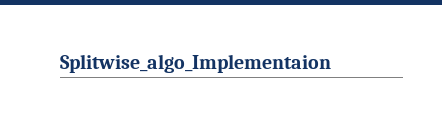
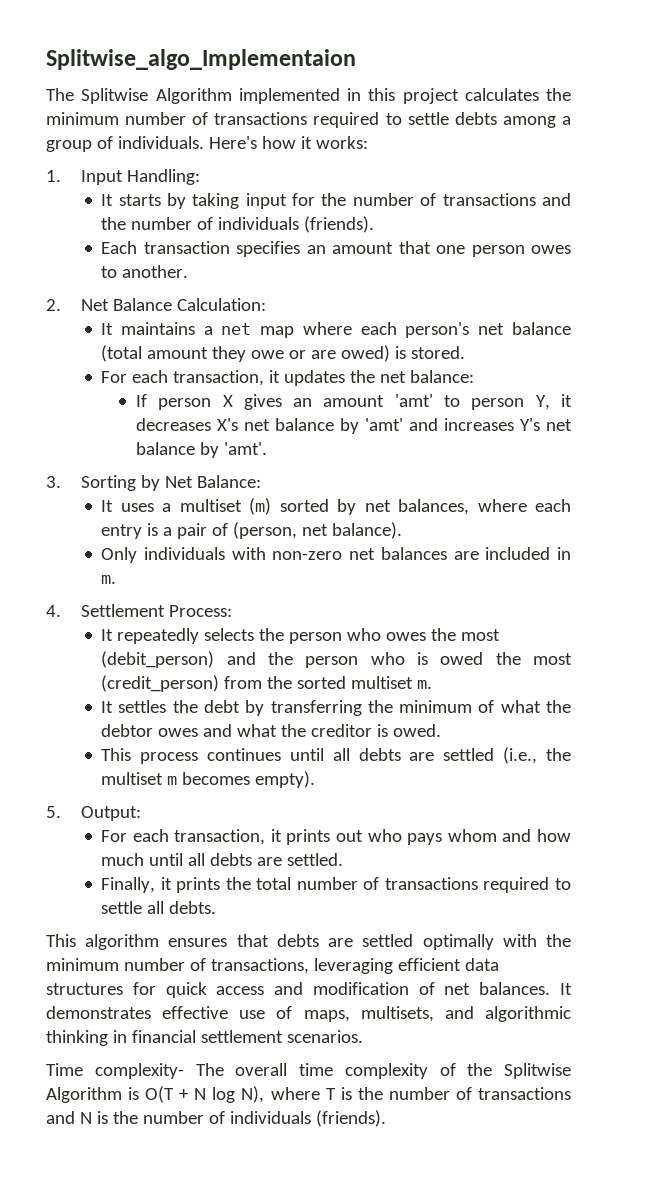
(331, 63) none -> [46,88,571,104] [46,112,571,128] [46,136,368,152] [46,169,200,185] [101,193,572,209] [101,216,375,233] [101,241,571,257] [101,265,189,278] [46,298,266,311] [101,322,572,338] [101,345,466,362] [101,370,475,386] [135,394,573,410] [135,418,573,434] [135,442,267,458] [46,475,261,491] [101,498,571,515] [101,522,403,539] [101,547,571,563] [101,575,117,584] [46,604,232,617] [101,628,501,644] [101,651,572,668] [101,675,433,692] [101,700,571,716] [101,724,442,737] [101,747,571,764] [101,771,316,788] [46,806,141,821] [101,829,572,845] [101,853,344,866] [101,877,571,893] [101,901,217,914] [46,934,571,950] [46,958,499,974] [46,982,572,998] [46,1006,571,1022] [46,1030,363,1046] [46,1063,571,1079] [46,1086,571,1103] [46,1110,386,1127] // The Splitwise Algorithm implemented in this project calculates the minimum number of transactions required to settle debts among a group of individuals. Here's how it works: // 1. Input Handling: // It starts by taking input for the number of transactions and the number of individuals (friends). // Each transaction specifies an amount that one person owes to another. // 2. Net Balance Calculation: // It maintains a net map where each person's net balance (total amount they owe or are owed) is stored. // For each transaction, it updates the net balance: // If person X gives an amount 'amt' to person Y, it decreases X's net balance by 'amt' and increases Y's net balance by 'amt'. // 3. Sorting by Net Balance: // It uses a multiset (m) sorted by net balances, where each entry is a pair of (person, net balance). // Only individuals with non-zero net balances are included in m. // 4. Settlement Process: // It repeatedly selects the person who owes the most (debit_person) and the person who is owed the most (credit_person) from the sorted multiset m. // It settles the debt by transferring the minimum of what the debtor owes and what the creditor is owed. // This process continues until all debts are settled (i.e., the multiset m becomes empty). // 5. Output: // For each transaction, it prints out who pays whom and how much until all debts are settled. // Finally, it prints the total number of transactions required to settle all debts. // This algorithm ensures that debts are settled optimally with the minimum number of transactions, leveraging efficient data structures for quick access and modification of net balances. It demonstrates effective use of maps, multisets, and algorithmic thinking in financial settlement scenarios. // Time complexity- The overall time complexity of the Splitwise Algorithm is O(T + N log N), where T is the number of transactions and N is the number of individuals (friends).

